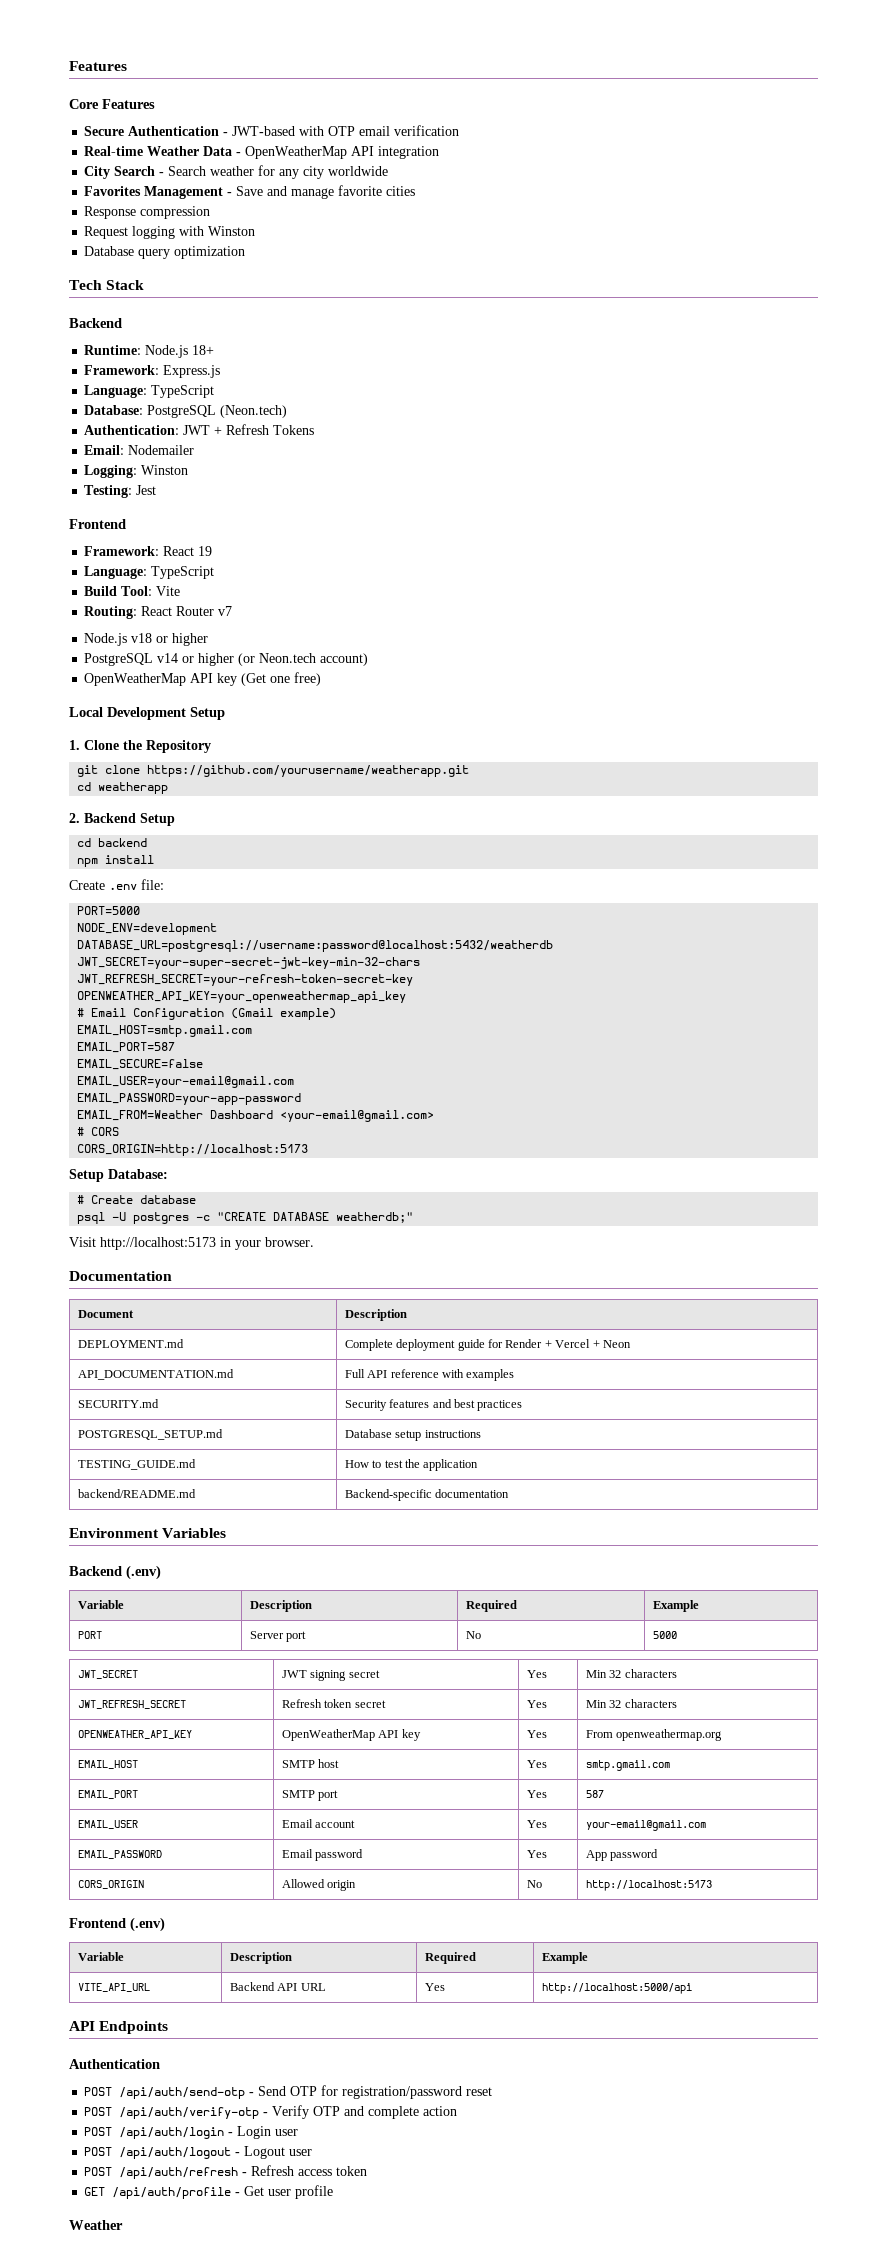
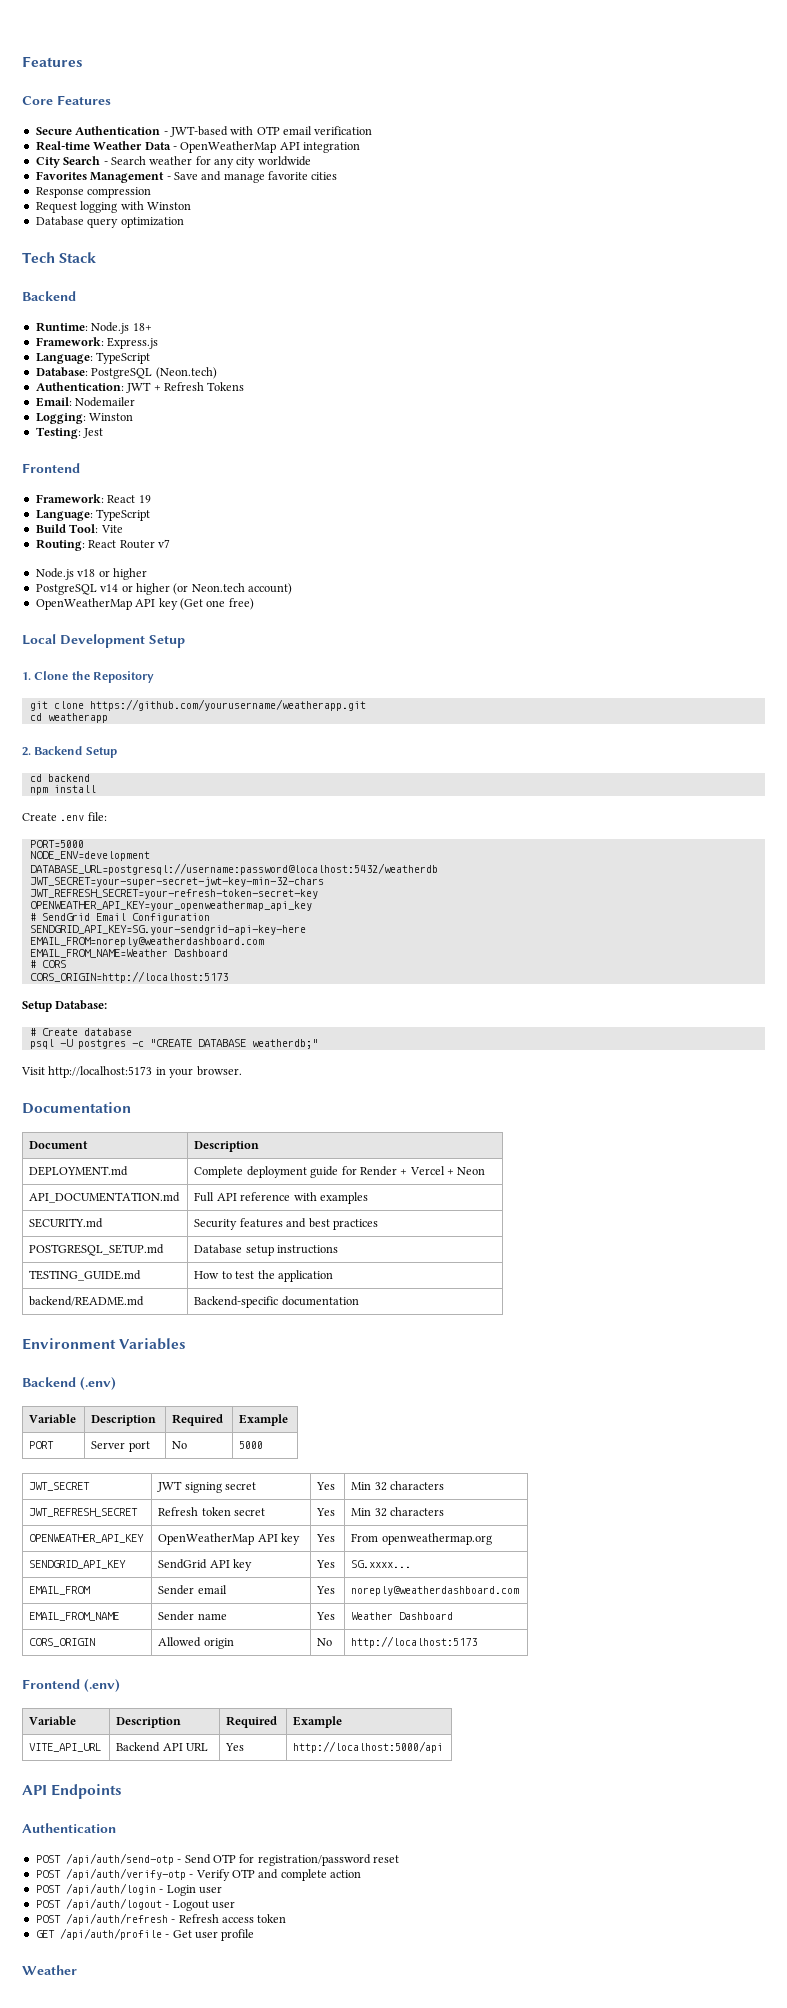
(85, 1012) none -> [41,913,90,921] SendGrid
[231,1008,337,1020] [77,1025,253,1037] [77,1042,176,1053] [77,1059,204,1070] [77,1076,295,1088] [77,1093,302,1105] [77,1110,435,1122] (Gmail example) // EMAIL_HOST=smtp.gmail.com // EMAIL_PORT=587 // EMAIL_SECURE=false // EMAIL_USER=your-email@gmail.com // EMAIL_PASSWORD=your-app-password // EMAIL_FROM=Weather Dashboard <your-email@gmail.com> -> [29,925,306,935] [29,937,264,947] [29,949,228,958] // SENDGRID_API_KEY=SG.your-sendgrid-api-key-here // EMAIL_FROM=noreply@weatherdashboard.com // EMAIL_FROM_NAME=Weather Dashboard
[77,1760,138,1769] [281,1759,340,1768] [526,1760,547,1768] [585,1760,670,1771] [77,1790,138,1799] [281,1790,339,1801] [526,1790,547,1798] [585,1790,604,1798] [77,1820,138,1829] [281,1819,356,1828] [526,1820,547,1828] [585,1820,706,1831] [77,1850,162,1859] [281,1849,364,1861] [526,1850,547,1858] [585,1849,659,1861] EMAIL_HOST | SMTP host | Yes | smtp.gmail.com // EMAIL_PORT | SMTP port | Yes | 587 // EMAIL_USER | Email account | Yes | your-email@gmail.com // EMAIL_PASSWORD | Email password | Yes | App password -> [29,1560,127,1569] [158,1559,253,1571] [316,1560,336,1568] [351,1560,412,1568] [29,1586,91,1595] [158,1585,227,1595] [316,1586,336,1594] [351,1586,520,1596] [29,1612,120,1621] [158,1611,227,1621] [316,1612,336,1620] [351,1612,454,1620] SENDGRID_API_KEY | SendGrid API key | Yes | SG.xxxx... // EMAIL_FROM | Sender email | Yes | noreply@weatherdashboard.com // EMAIL_FROM_NAME | Sender name | Yes | Weather Dashboard

